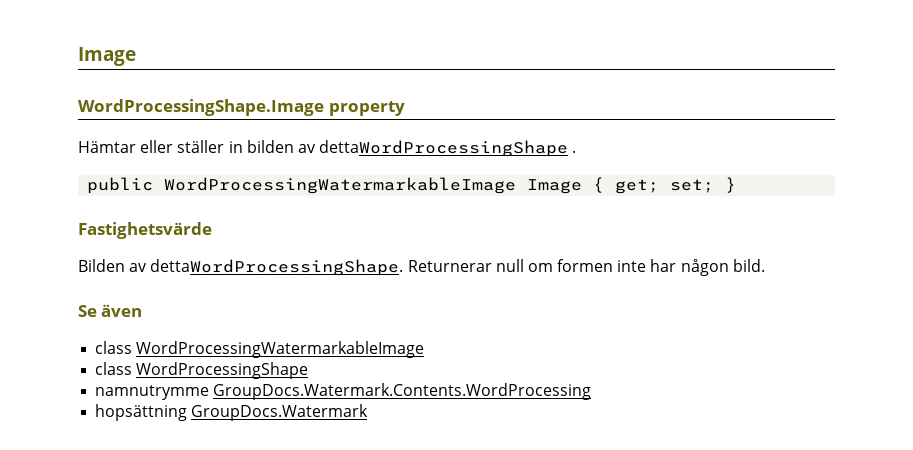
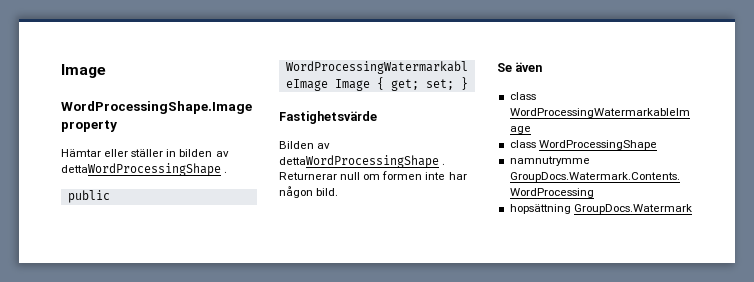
[150,259,404,276] dettaWordProcessingShape. -> [279,155,446,168] dettaWordProcessingShape .

